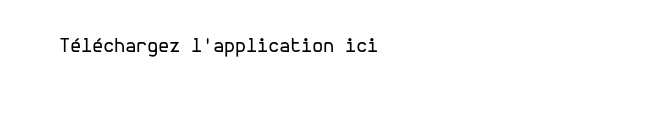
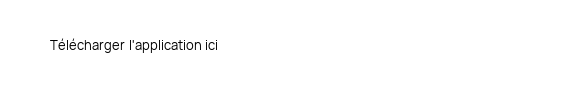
[59,38,180,57] Téléchargez -> [50,38,125,53] Télécharger

